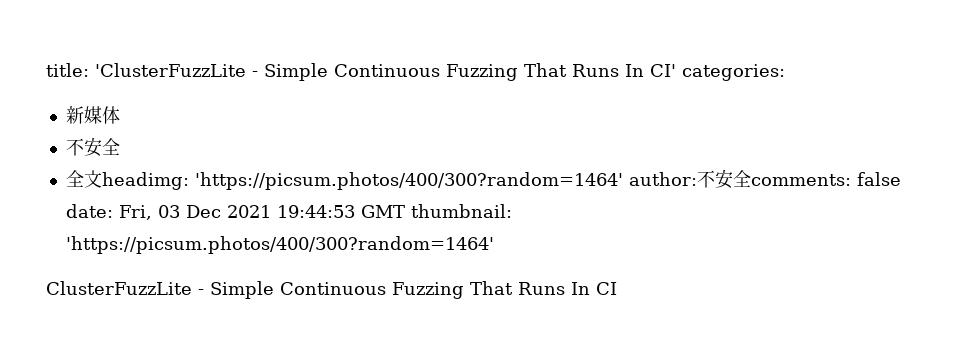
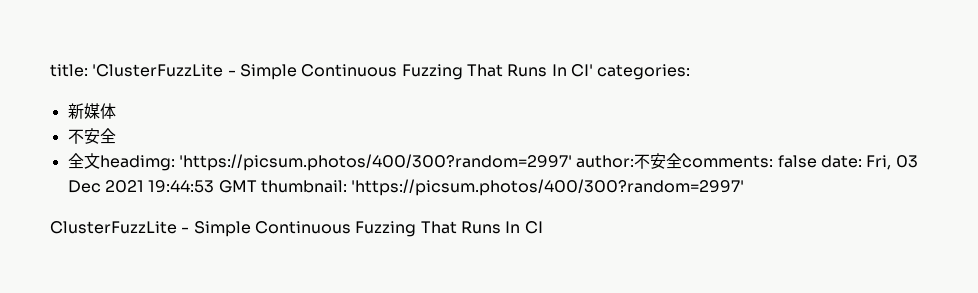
[194,172,623,190] 'https://picsum.photos/400/300?random=1464' -> [178,154,572,171] 'https://picsum.photos/400/300?random=2997'
[65,236,494,254] 'https://picsum.photos/400/300?random=1464' -> [351,179,745,196] 'https://picsum.photos/400/300?random=2997'

